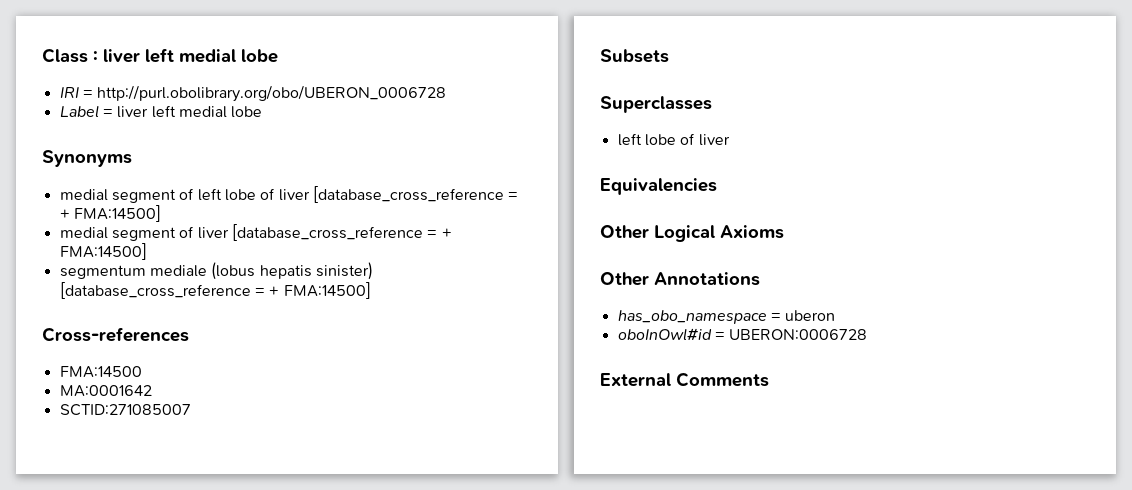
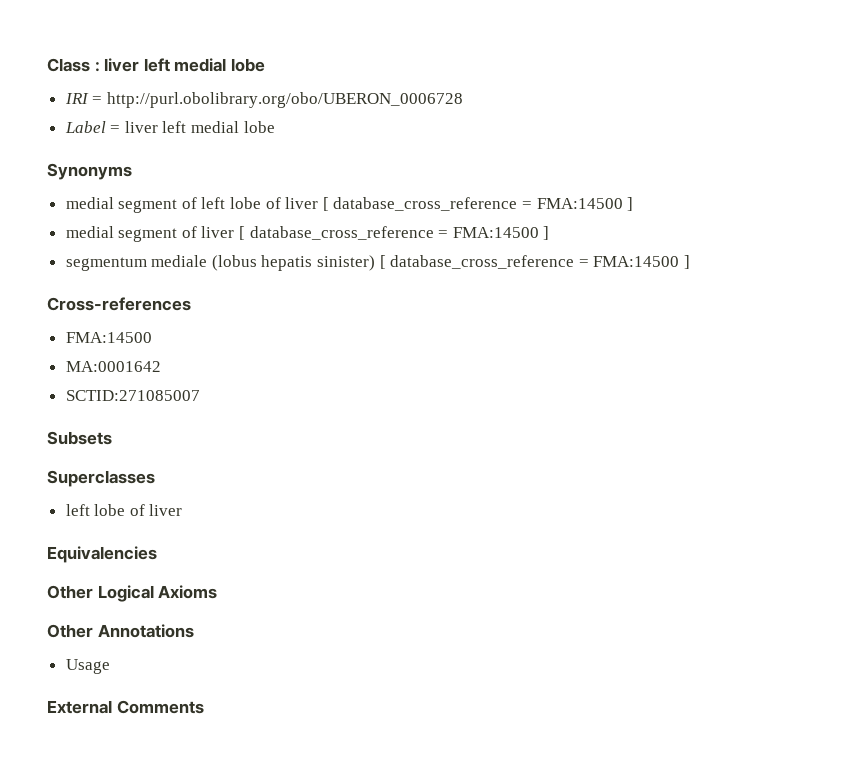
[312,186,519,203] [59,205,161,222] [database_cross_reference = + FMA:14500] -> [322,197,634,211] [ database_cross_reference = FMA:14500 ]
[231,224,452,241] [59,243,147,260] [database_cross_reference = + FMA:14500] -> [239,226,550,240] [ database_cross_reference = FMA:14500 ]
[59,282,371,299] [database_cross_reference = + FMA:14500] -> [379,255,691,269] [ database_cross_reference = FMA:14500 ]
[617,310,836,324] [617,328,868,341] has_obo_namespace = uberon // oboInOwl#id = UBERON:0006728 -> [65,659,110,674] Usage

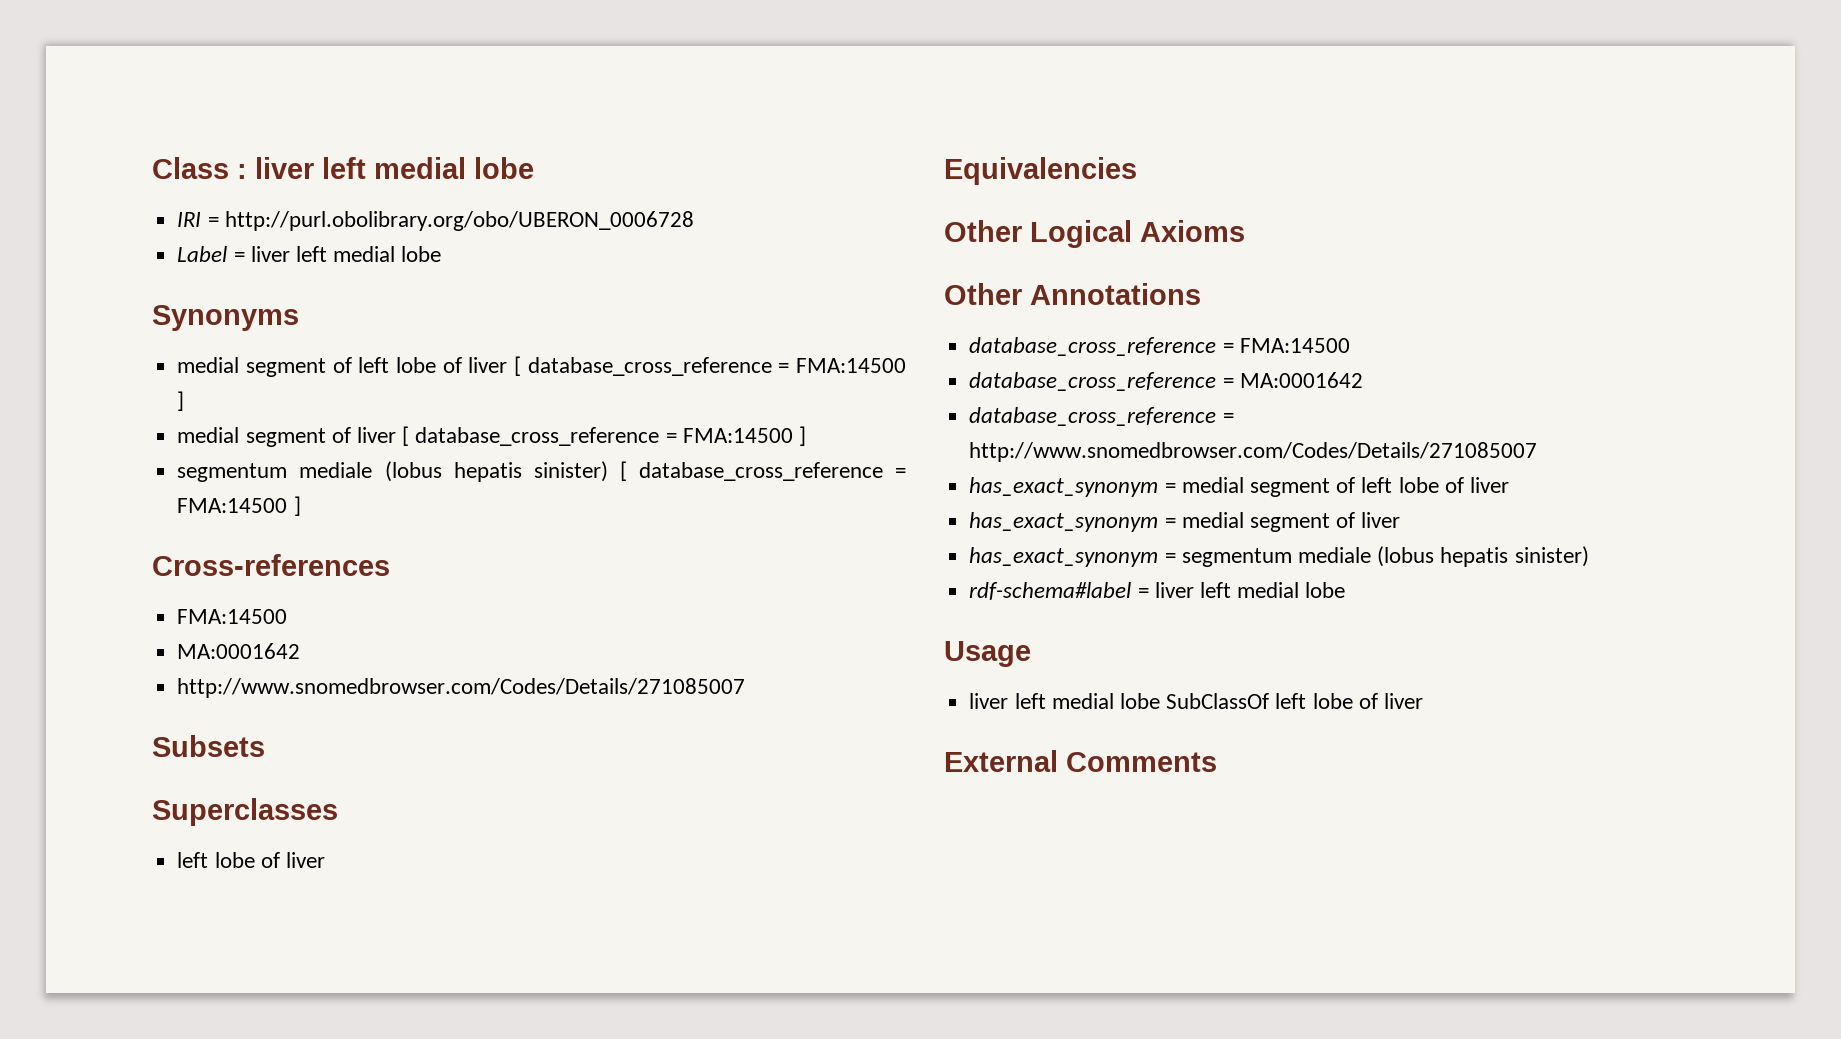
[65,390,200,401] SCTID:271085007 -> [177,678,746,698] http://www.snomedbrowser.com/Codes/Details/271085007
[65,659,110,674] Usage -> [969,337,1350,356] [969,372,1363,391] [969,407,1234,426] [969,442,1538,462] [969,477,1509,497] [969,512,1401,532] [969,546,1589,567] [969,582,1346,600] [944,641,1031,667] [969,693,1423,709] database_cross_reference = FMA:14500 // database_cross_reference = MA:0001642 // database_cross_reference = http://www.snomedbrowser.com/Codes/Details/271085007 // has_exact_synonym = medial segment of left lobe of liver // has_exact_synonym = medial segment of liver // has_exact_synonym = segmentum mediale (lobus hepatis sinister) // rdf-schema#label = liver left medial lobe // Usage // liver left medial lobe SubClassOf left lobe of liver

